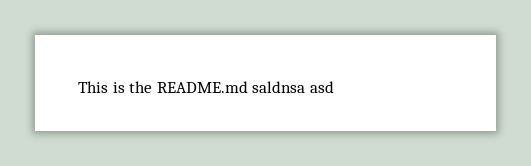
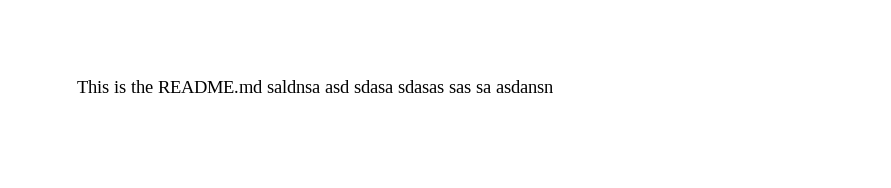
(334, 87) none -> [354,80,553,93] sdasa sdasas sas sa asdansn

